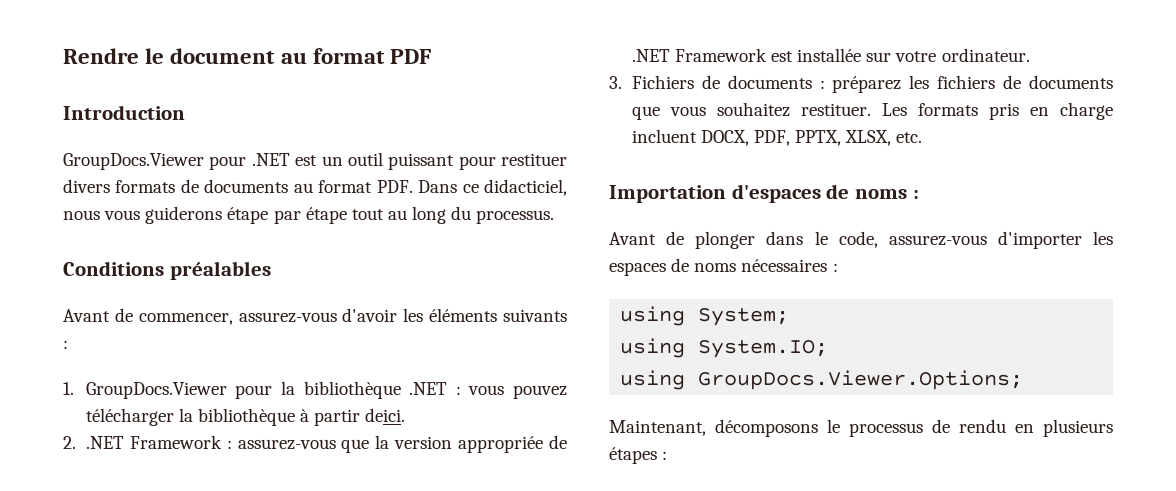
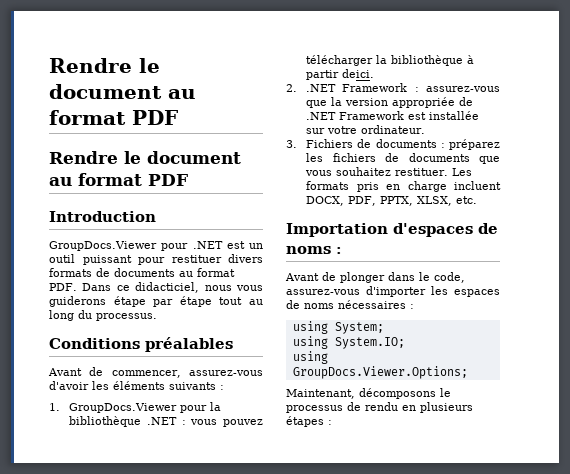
[63,48,432,64] Rendre le document au format PDF -> [49,58,160,73] [49,84,196,99] [49,110,178,125] [49,151,241,164] [49,173,188,186] Rendre le document au format PDF // Rendre le document au format PDF

